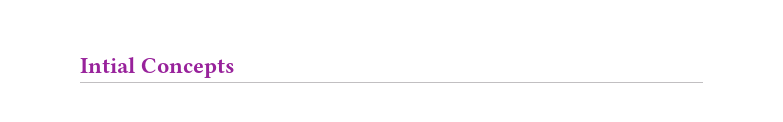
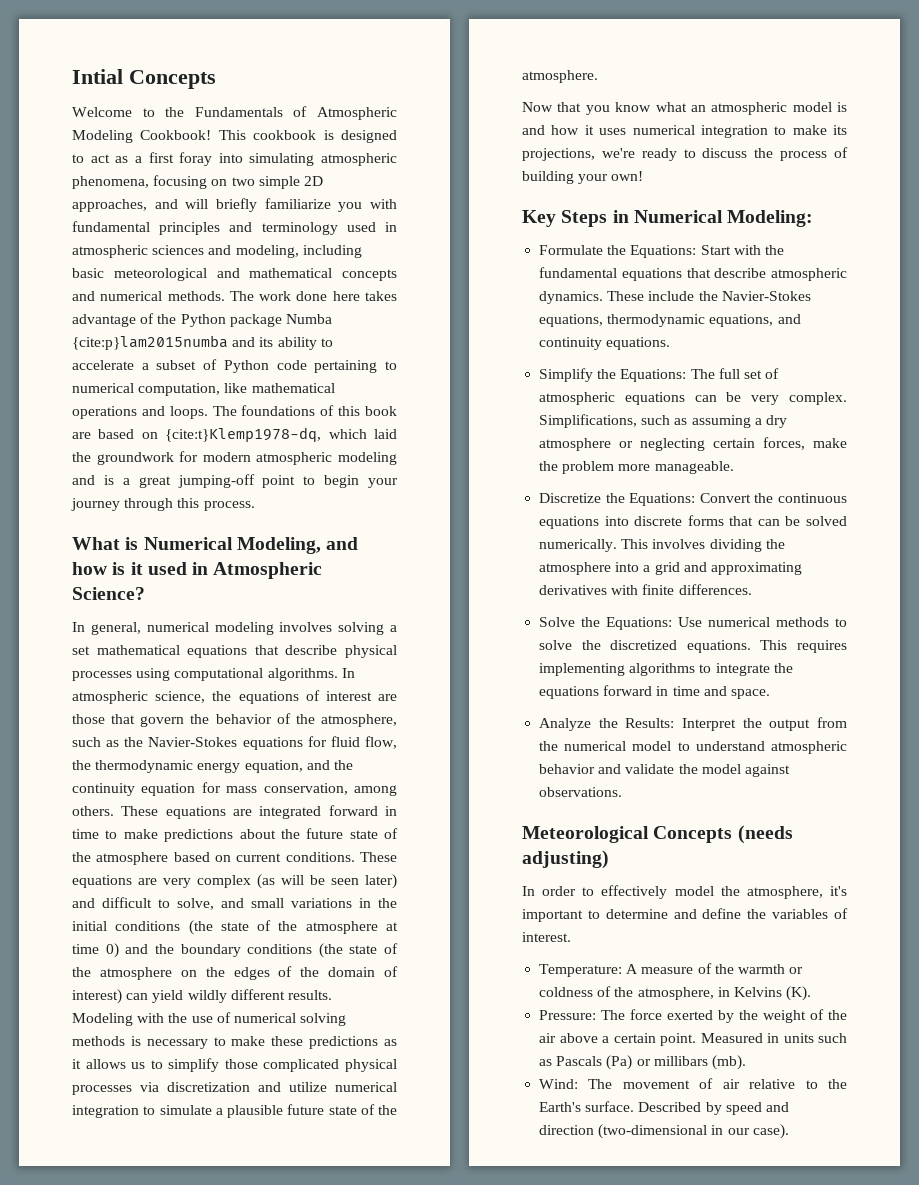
(236, 68) none -> [72,106,397,120] [72,130,397,143] [72,152,397,166] [72,175,323,189] [72,198,397,212] [72,221,397,235] [72,245,362,258] [72,268,397,281] [72,291,397,301] [72,313,332,327] [72,335,333,350] [72,359,398,373] [72,383,335,396] [72,405,397,419] [72,427,397,442] [72,451,397,465] [72,474,398,488] [71,498,255,511] [72,537,359,554] [72,562,323,579] [72,587,145,600] [72,622,397,635] [72,645,397,658] [72,668,355,681] [72,690,397,704] [72,713,397,727] [72,736,397,750] [72,760,353,773] [72,782,397,796] [72,805,397,819] [72,828,398,842] [72,852,397,865] [72,874,397,889] [72,897,397,910] [72,920,398,935] [72,943,398,958] [72,966,398,980] [72,989,332,1004] [72,1012,347,1026] [72,1036,397,1049] [72,1058,397,1072] [72,1082,397,1095] [72,1104,397,1118] [522,70,598,83] [522,102,847,115] [522,125,847,138] [522,147,848,161] [522,171,644,184] [522,210,814,227] [539,245,784,258] [539,267,847,281] [539,291,811,304] [539,314,801,327] [539,337,671,350] [539,368,780,382] [539,392,847,405] [539,414,787,428] [539,437,847,451] [539,461,734,474] [539,493,847,506] [539,515,847,529] [539,539,785,552] [539,562,802,575] [539,584,752,595] [539,617,847,630] [539,640,847,653] [539,663,793,676] [539,685,770,699] [539,717,847,731] [539,741,847,754] [539,764,790,777] [539,787,623,797] [522,825,793,844] [522,850,609,869] [522,885,847,899] [522,908,848,922] [522,932,571,942] [539,963,804,977] [539,986,812,1001] [539,1009,847,1023] [539,1033,847,1046] [539,1055,746,1070] [539,1078,847,1089] [539,1101,789,1115] [539,1124,789,1139] // Welcome to the Fundamentals of Atmospheric Modeling Cookbook! This cookbook is designed to act as a first foray into simulating atmospheric phenomena, focusing on two simple 2D approaches, and will briefly familiarize you with fundamental principles and terminology used in atmospheric sciences and modeling, including basic meteorological and mathematical concepts and numerical methods. The work done here takes advantage of the Python package Numba {cite:p}lam2015numba and its ability to accelerate a subset of Python code pertaining to numerical computation, like mathematical operations and loops. The foundations of this book are based on {cite:t}Klemp1978-dq, which laid the groundwork for modern atmospheric modeling and is a great jumping-off point to begin your journey through this process. // What is Numerical Modeling, and how is it used in Atmospheric Science? // In general, numerical modeling involves solving a set mathematical equations that describe physical processes using computational algorithms. In atmospheric science, the equations of interest are those that govern the behavior of the atmosphere, such as the Navier-Stokes equations for fluid flow, the thermodynamic energy equation, and the continuity equation for mass conservation, among others. These equations are integrated forward in time to make predictions about the future state of the atmosphere based on current conditions. These equations are very complex (as will be seen later) and difficult to solve, and small variations in the initial conditions (the state of the atmosphere at time 0) and the boundary conditions (the state of the atmosphere on the edges of the domain of interest) can yield wildly different results. Modeling with the use of numerical solving methods is necessary to make these predictions as it allows us to simplify those complicated physical processes via discretization and utilize numerical integration to simulate a plausible future state of the atmosphere. // Now that you know what an atmospheric model is and how it uses numerical integration to make its projections, we're ready to discuss the process of building your own! // Key Steps in Numerical Modeling: // Formulate the Equations: Start with the fundamental equations that describe atmospheric dynamics. These include the Navier-Stokes equations, thermodynamic equations, and continuity equations. // Simplify the Equations: The full set of atmospheric equations can be very complex. Simplifications, such as assuming a dry atmosphere or neglecting certain forces, make the problem more manageable. // Discretize the Equations: Convert the continuous equations into discrete forms that can be solved numerically. This involves dividing the atmosphere into a grid and approximating derivatives with finite differences. // Solve the Equations: Use numerical methods to solve the discretized equations. This requires implementing algorithms to integrate the equations forward in time and space. // Analyze the Results: Interpret the output from the numerical model to understand atmospheric behavior and validate the model against observations. // Meteorological Concepts (needs adjusting) // In order to effectively model the atmosphere, it's important to determine and define the variables of interest. // Temperature: A measure of the warmth or coldness of the atmosphere, in Kelvins (K). // Pressure: The force exerted by the weight of the air above a certain point. Measured in units such as Pascals (Pa) or millibars (mb). // Wind: The movement of air relative to the Earth's surface. Described by speed and direction (two-dimensional in our case).

